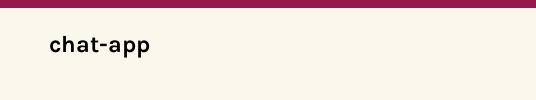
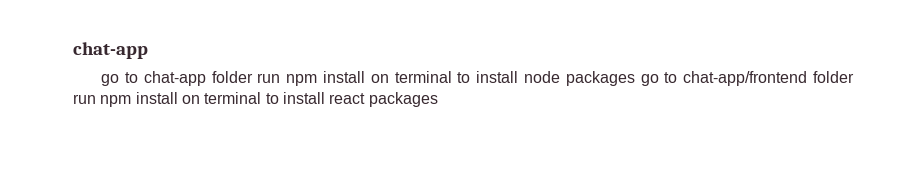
[49,35,150,58] chat-app -> [73,42,148,59] [101,71,854,86] [73,92,438,107] chat-app // go to chat-app folder run npm install on terminal to install node packages go to chat-app/frontend folder run npm install on terminal to install react packages

